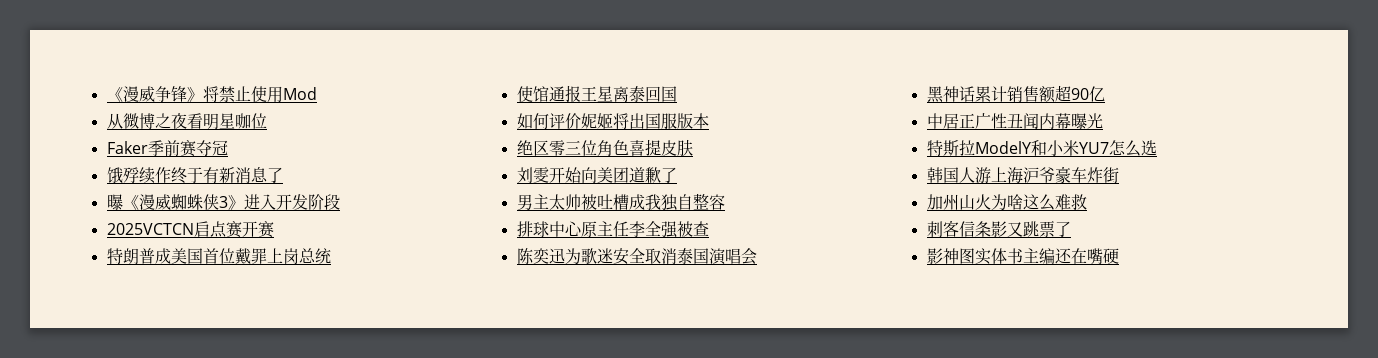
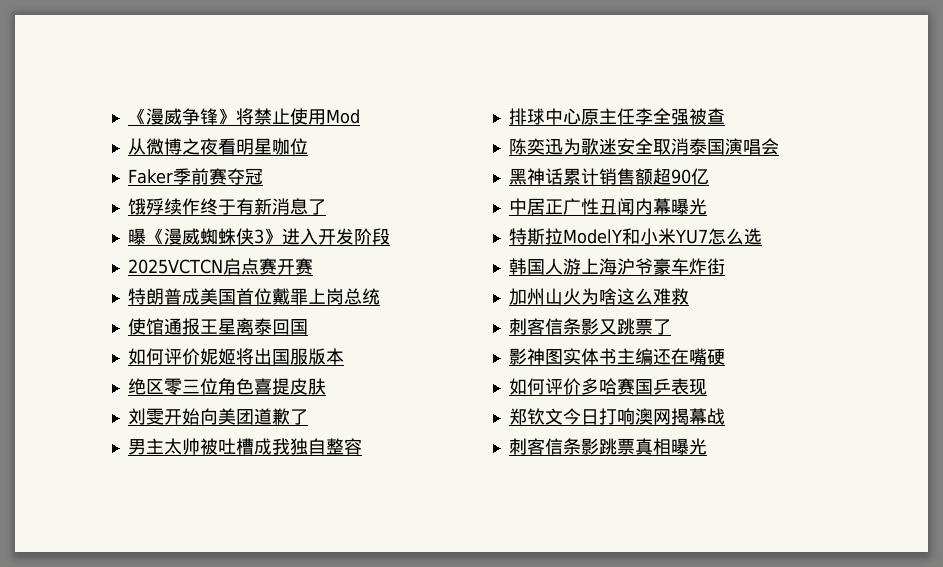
(1119, 256) none -> [508,378,707,395] [508,408,725,425] [508,438,707,455] // 如何评价多哈赛国乒表现 // 郑钦文今日打响澳网揭幕战 // 刺客信条影跳票真相曝光

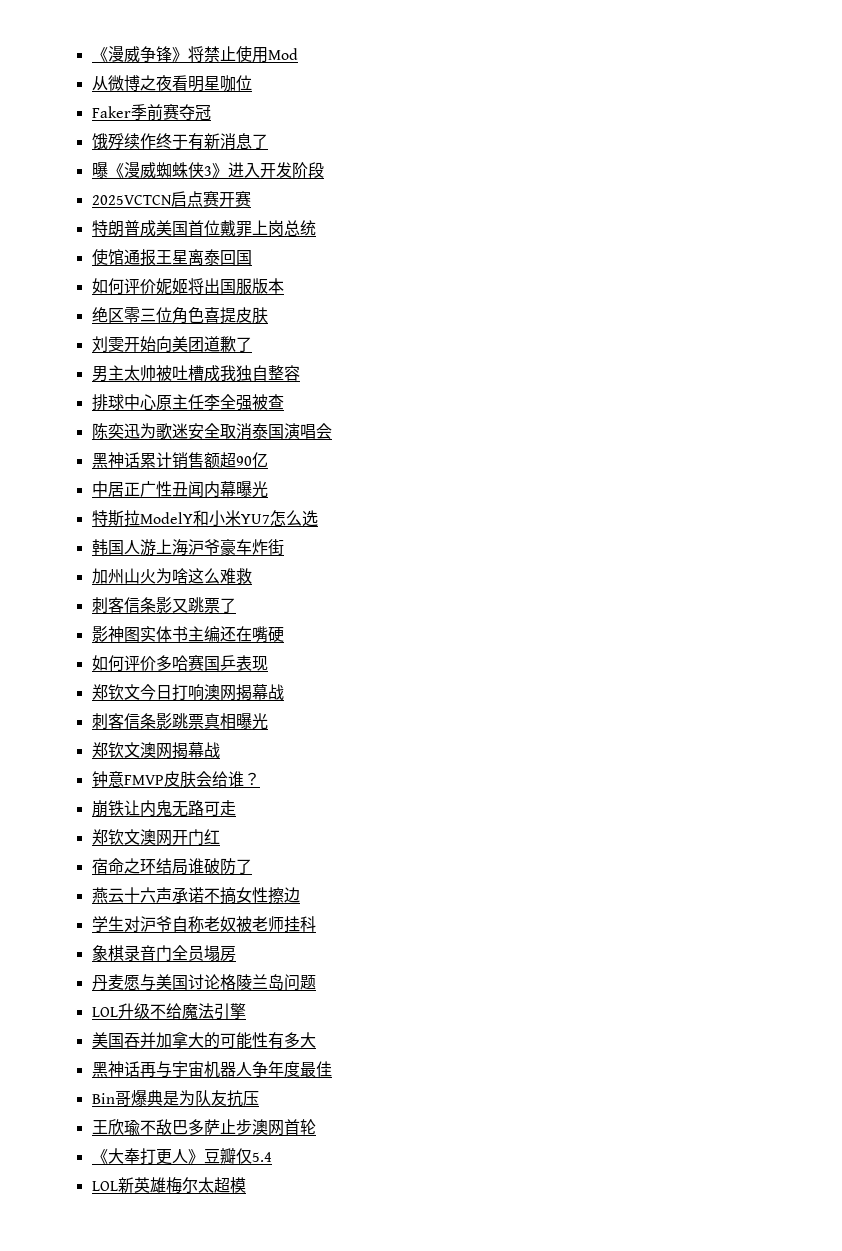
(707, 446) none -> [91,742,220,759] [91,771,260,788] [91,800,236,817] [91,829,220,846] [91,858,252,875] [91,887,300,904] [91,916,316,932] [91,945,236,961] [91,974,316,991] [91,1003,246,1020] [91,1032,316,1049] [91,1061,332,1078] [91,1090,259,1107] [91,1119,316,1136] [91,1148,272,1165] [91,1177,246,1193] // 郑钦文澳网揭幕战 // 钟意FMVP皮肤会给谁？ // 崩铁让内鬼无路可走 // 郑钦文澳网开门红 // 宿命之环结局谁破防了 // 燕云十六声承诺不搞女性擦边 // 学生对沪爷自称老奴被老师挂科 // 象棋录音门全员塌房 // 丹麦愿与美国讨论格陵兰岛问题 // LOL升级不给魔法引擎 // 美国吞并加拿大的可能性有多大 // 黑神话再与宇宙机器人争年度最佳 // Bin哥爆典是为队友抗压 // 王欣瑜不敌巴多萨止步澳网首轮 // 《大奉打更人》豆瓣仅5.4 // LOL新英雄梅尔太超模

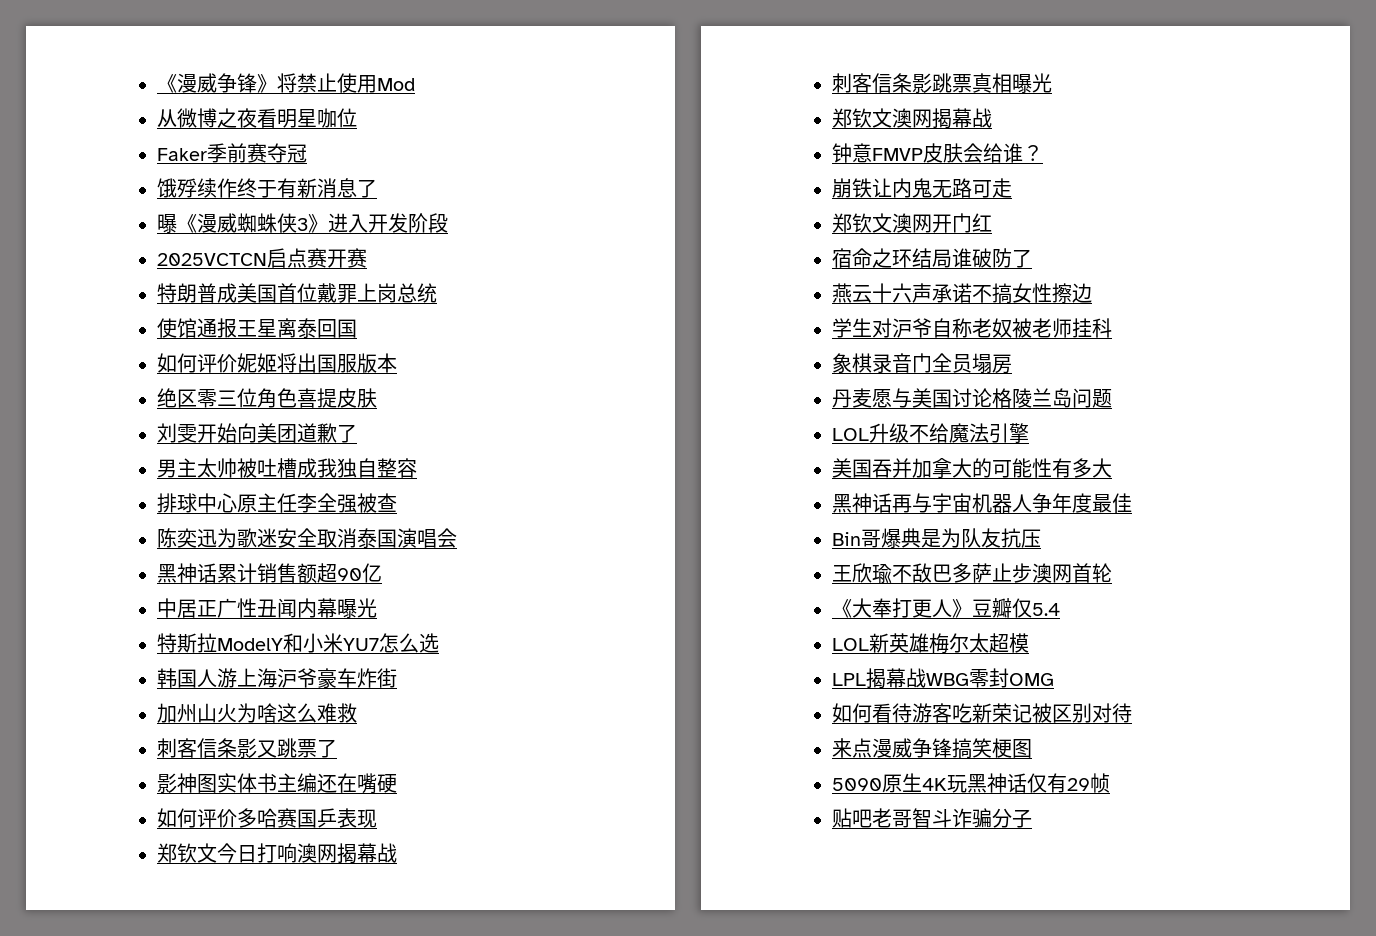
(246, 1185) none -> [832,668,1054,689] [832,703,1132,723] [832,738,1032,758] [832,773,1110,793] [832,808,1032,828] // LPL揭幕战WBG零封OMG // 如何看待游客吃新荣记被区别对待 // 来点漫威争锋搞笑梗图 // 5090原生4K玩黑神话仅有29帧 // 贴吧老哥智斗诈骗分子

